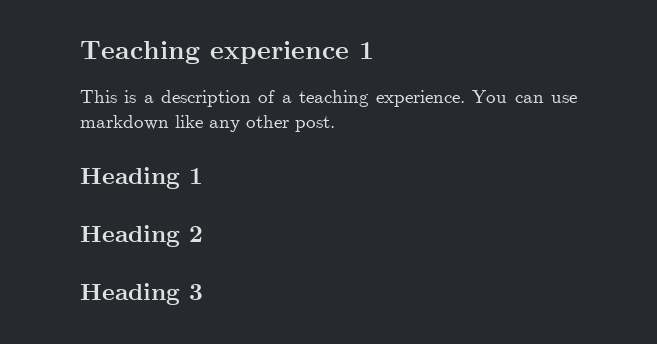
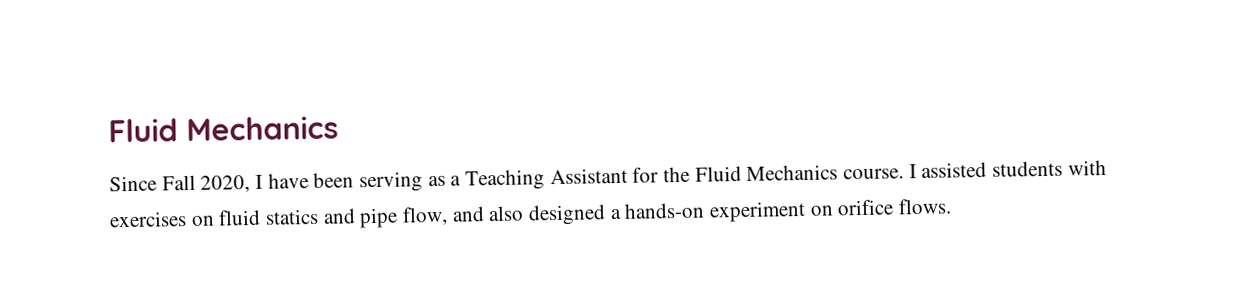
[80,41,374,64] [80,90,577,107] [80,115,335,132] [80,167,203,189] [80,225,203,247] [80,283,203,305] Teaching experience 1 // This is a description of a teaching experience. You can use markdown like any other post. // Heading 1 // Heading 2 // Heading 3 -> [108,115,339,143] [109,159,1107,193] [109,198,953,229] Fluid Mechanics // Since Fall 2020, I have been serving as a Teaching Assistant for the Fluid Mechanics course. I assisted students with exercises on fluid statics and pipe flow, and also designed a hands-on experiment on orifice flows.

